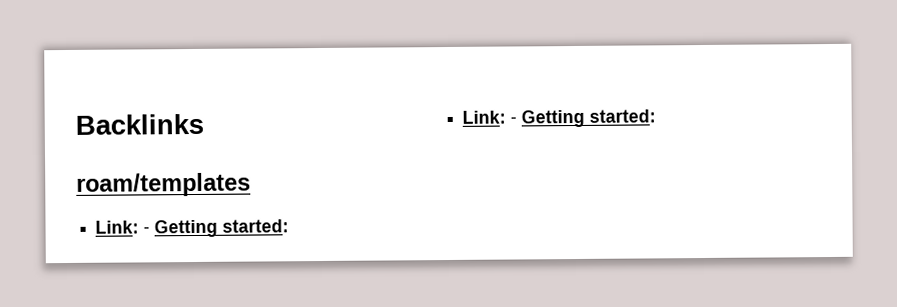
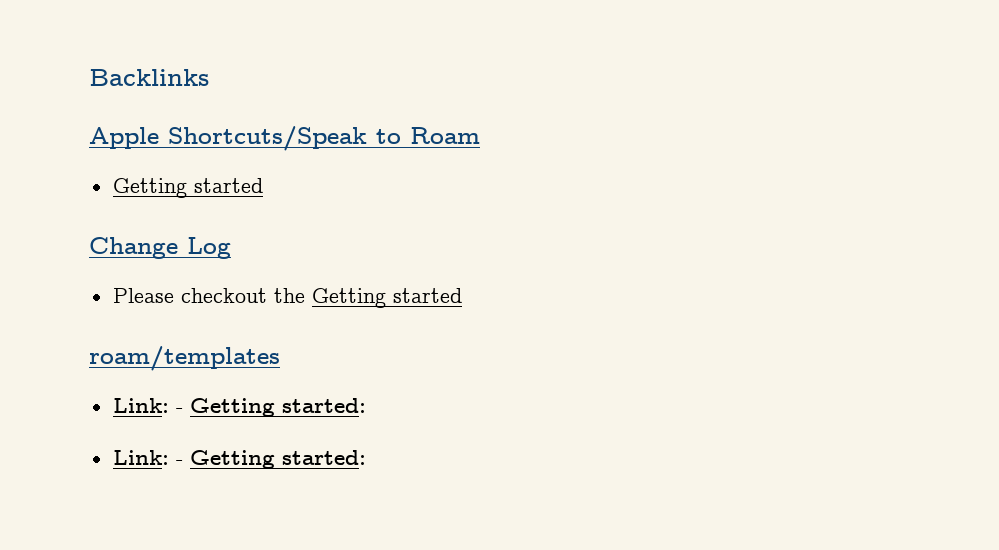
(204, 124) none -> [89,126,480,151] [112,178,263,198] [89,237,231,259] [112,288,462,308] // Apple Shortcuts/Speak to Roam // Getting started // Change Log // Please checkout the Getting started

